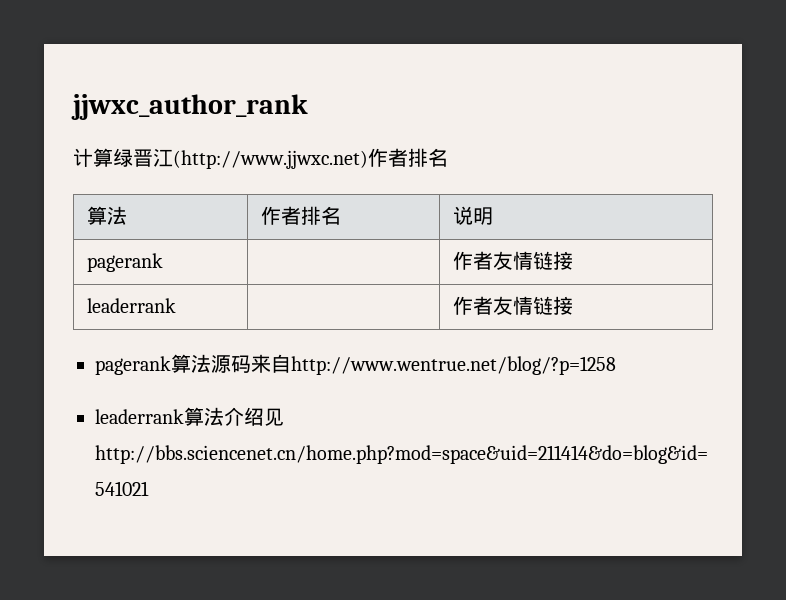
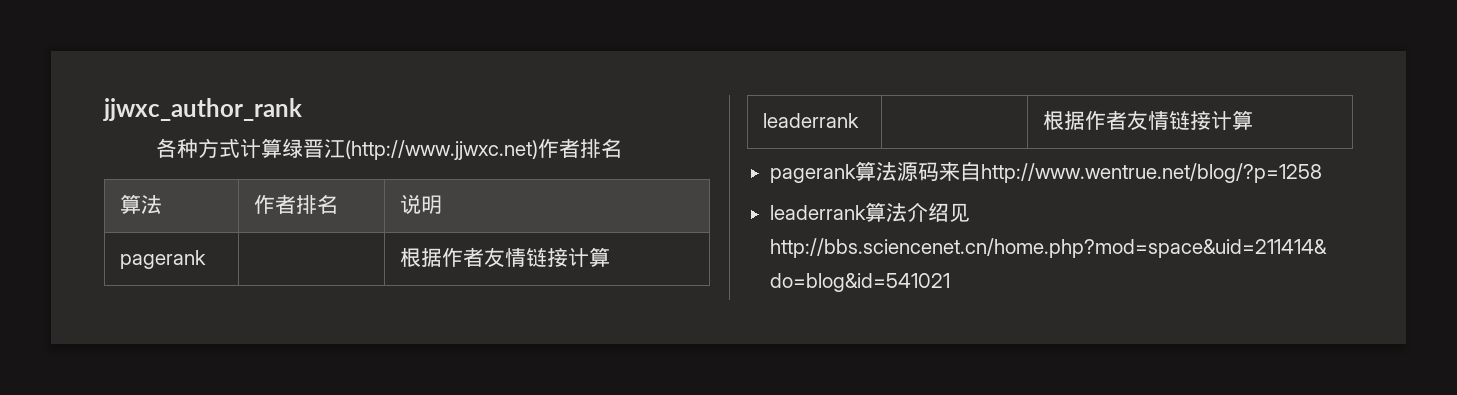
(308, 107) none -> [155,138,240,158] 各种方式
[452,251,573,270] 作者友情链接 -> [399,247,610,268] 根据作者友情链接计算
[452,296,573,315] 作者友情链接 -> [1042,110,1253,131] 根据作者友情链接计算

